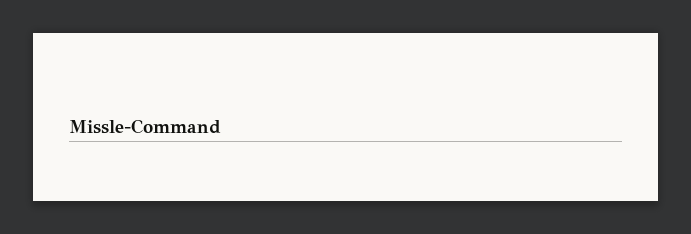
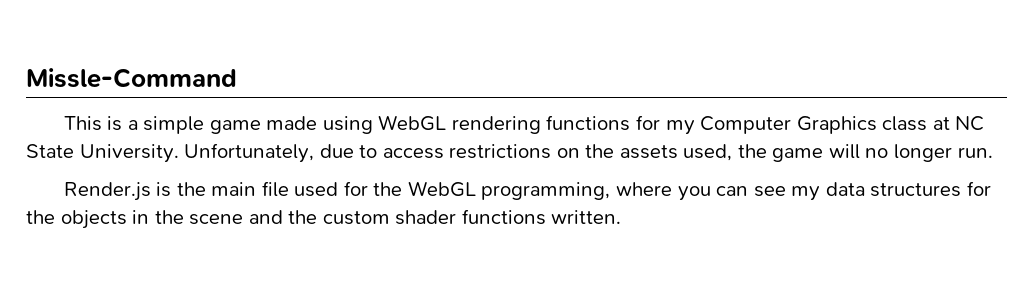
(221, 126) none -> [63,115,985,135] [26,143,993,163] [63,181,991,201] [26,209,622,229] // This is a simple game made using WebGL rendering functions for my Computer Graphics class at NC State University. Unfortunately, due to access restrictions on the assets used, the game will no longer run. // Render.js is the main file used for the WebGL programming, where you can see my data structures for the objects in the scene and the custom shader functions written.

